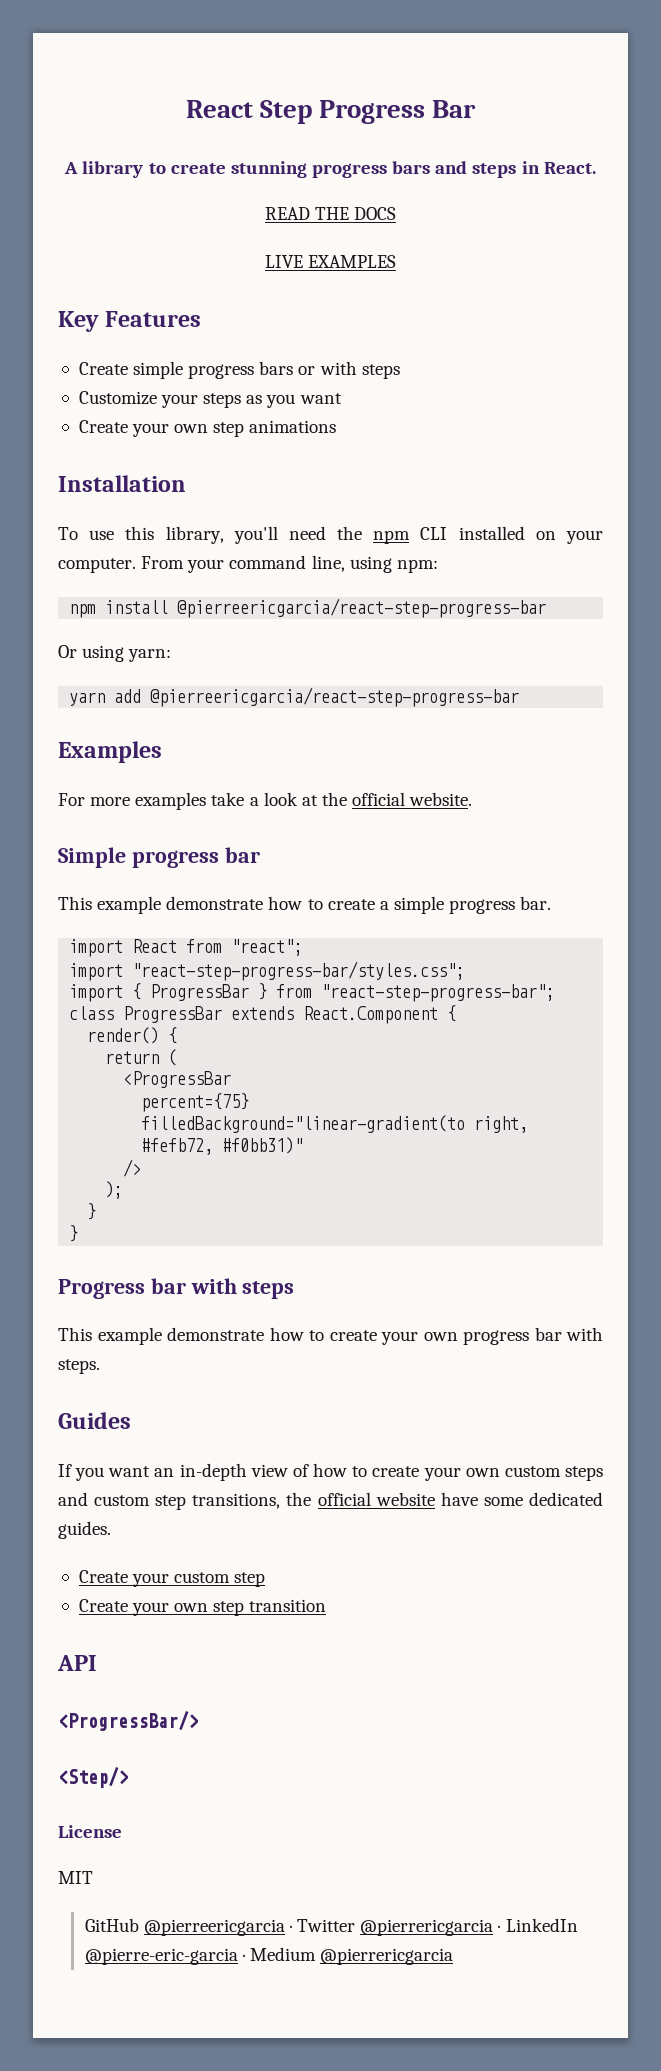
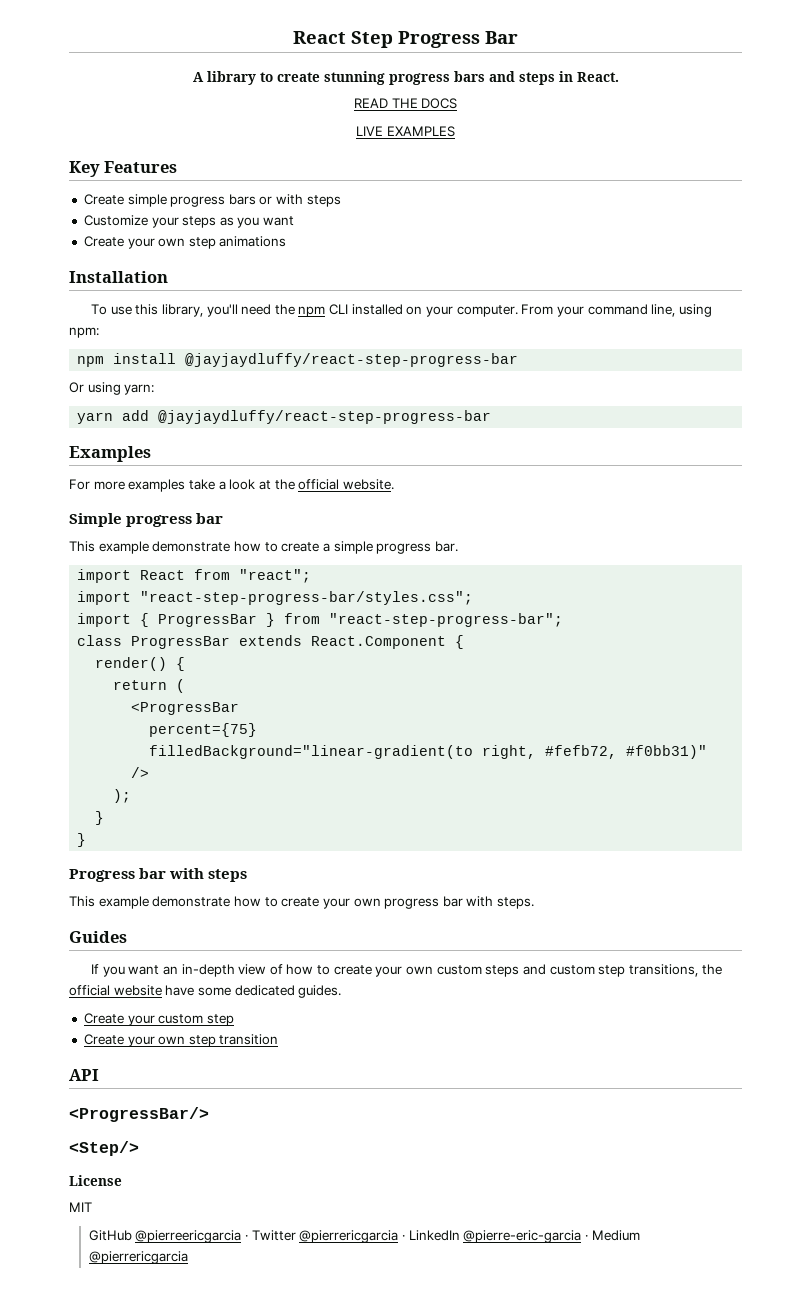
[177,598,547,618] @pierreericgarcia/react-step-progress-bar -> [185,353,519,367] @jayjaydluffy/react-step-progress-bar
[150,687,520,707] @pierreericgarcia/react-step-progress-bar -> [158,410,492,424] @jayjaydluffy/react-step-progress-bar

